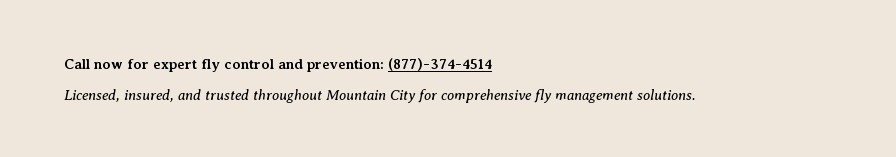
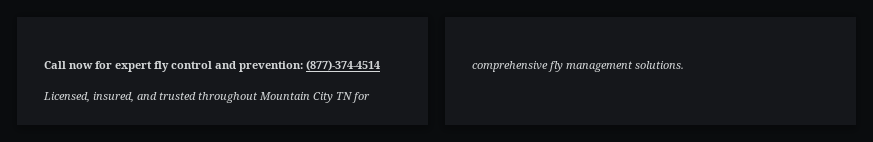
(416, 96) none -> [336,92,353,100] TN

